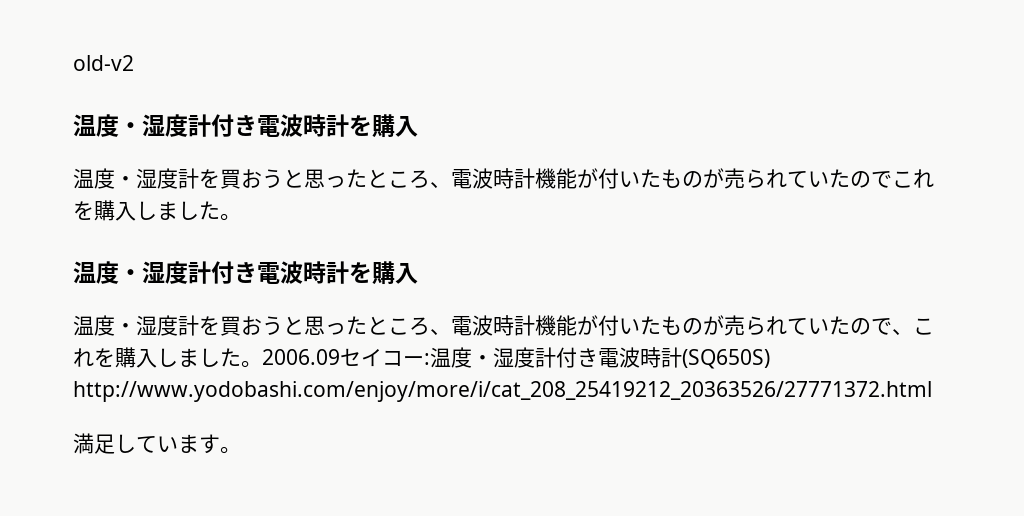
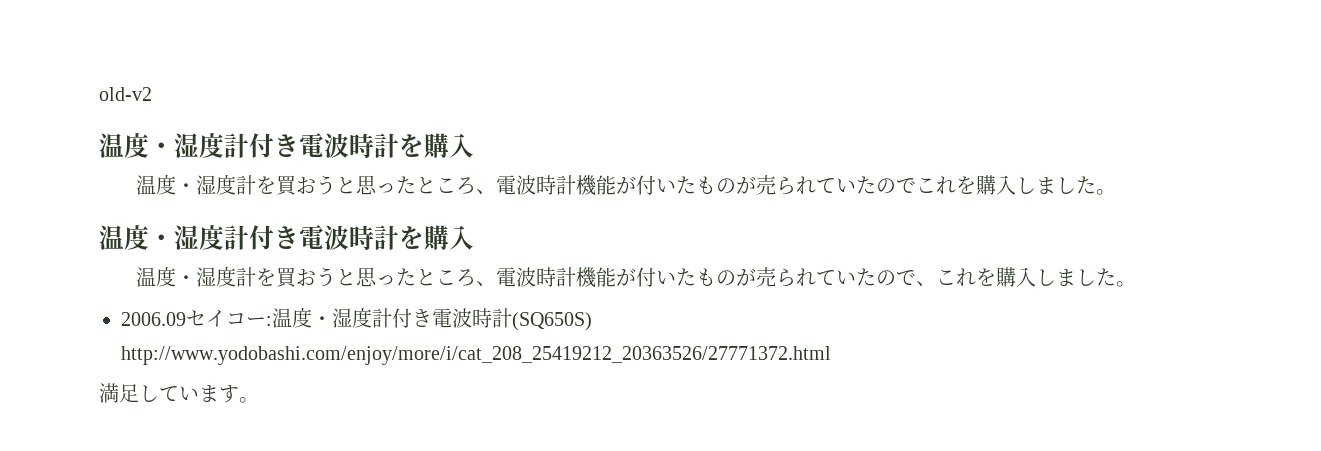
(262, 364) none -> (1136, 284) //

